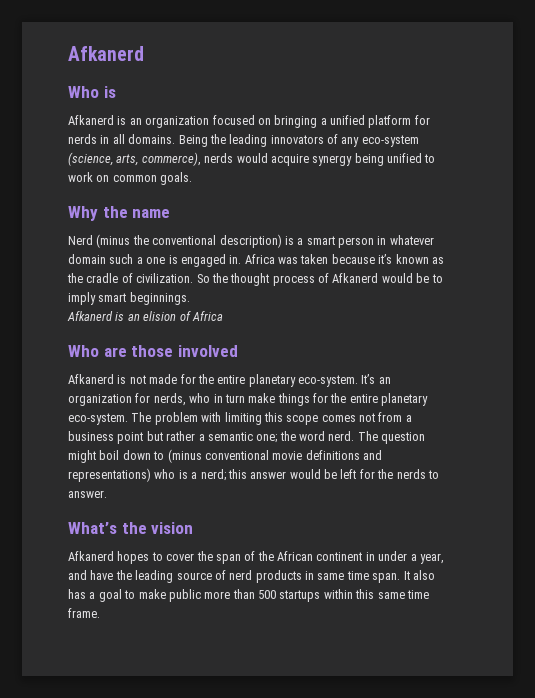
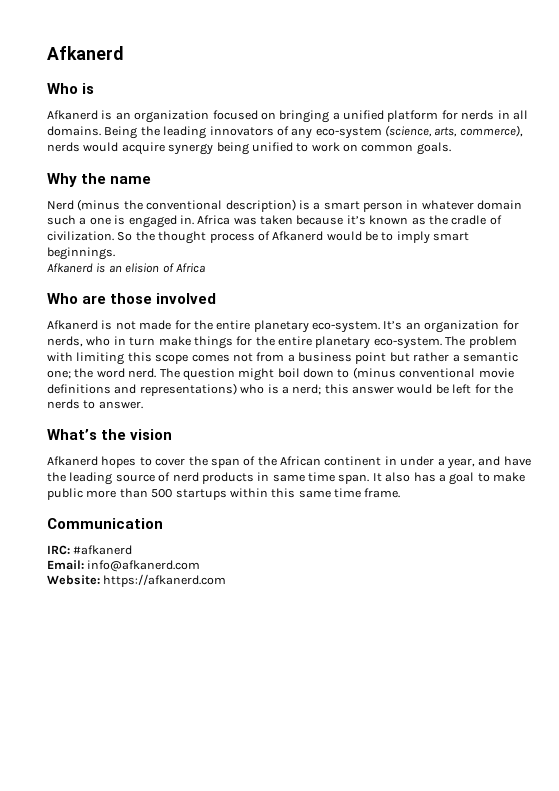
(100, 613) none -> [47,518,163,529] [47,545,133,555] [47,560,201,572] [47,574,227,587] // Communication // IRC: #afkanerd // Email: info@afkanerd.com // Website: https://afkanerd.com

